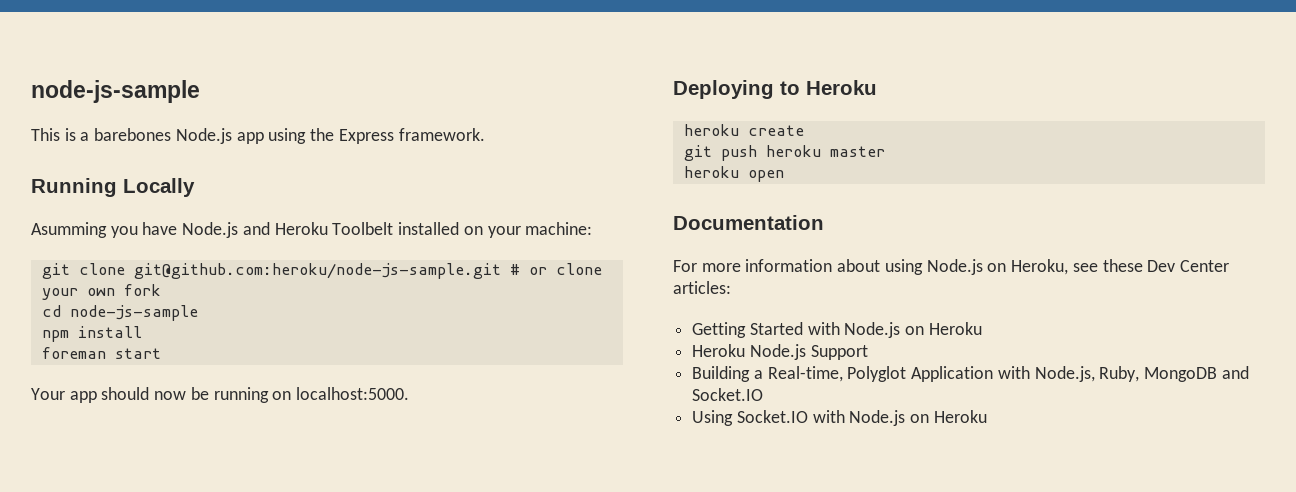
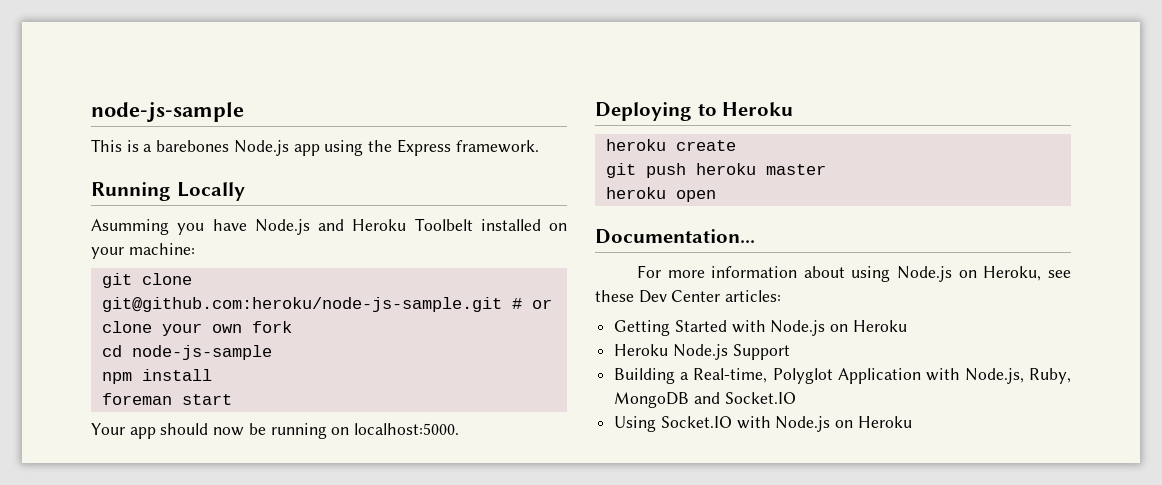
[673,215,824,230] Documentation -> [595,229,755,244] Documentation...

